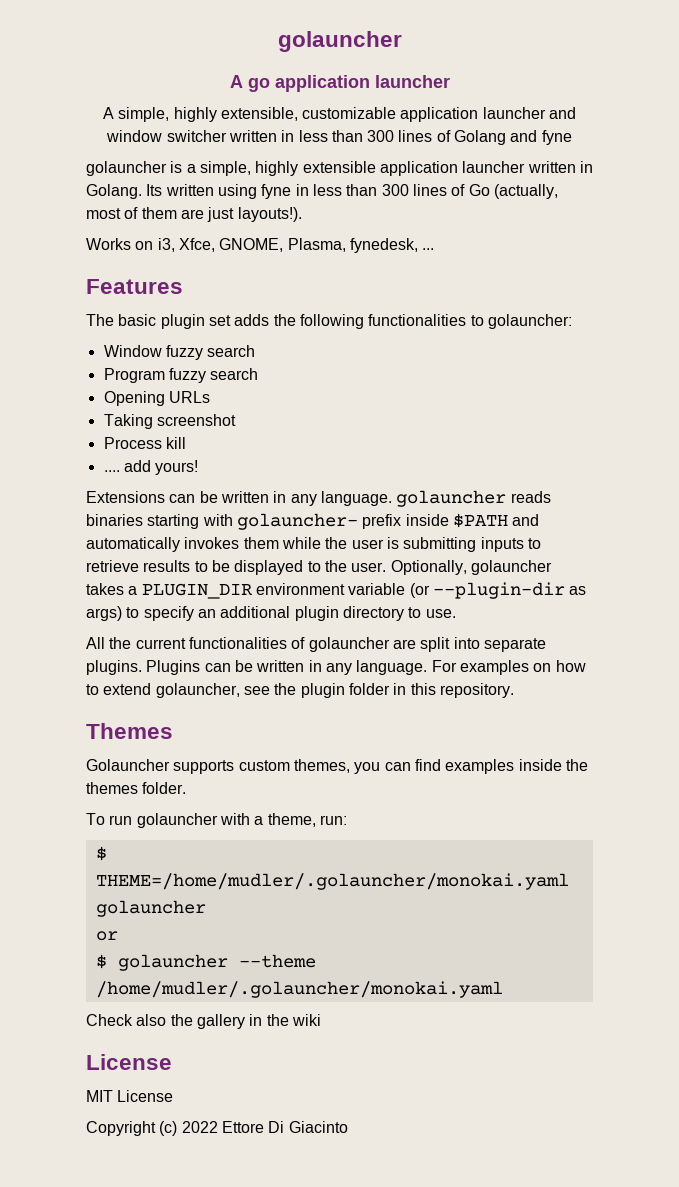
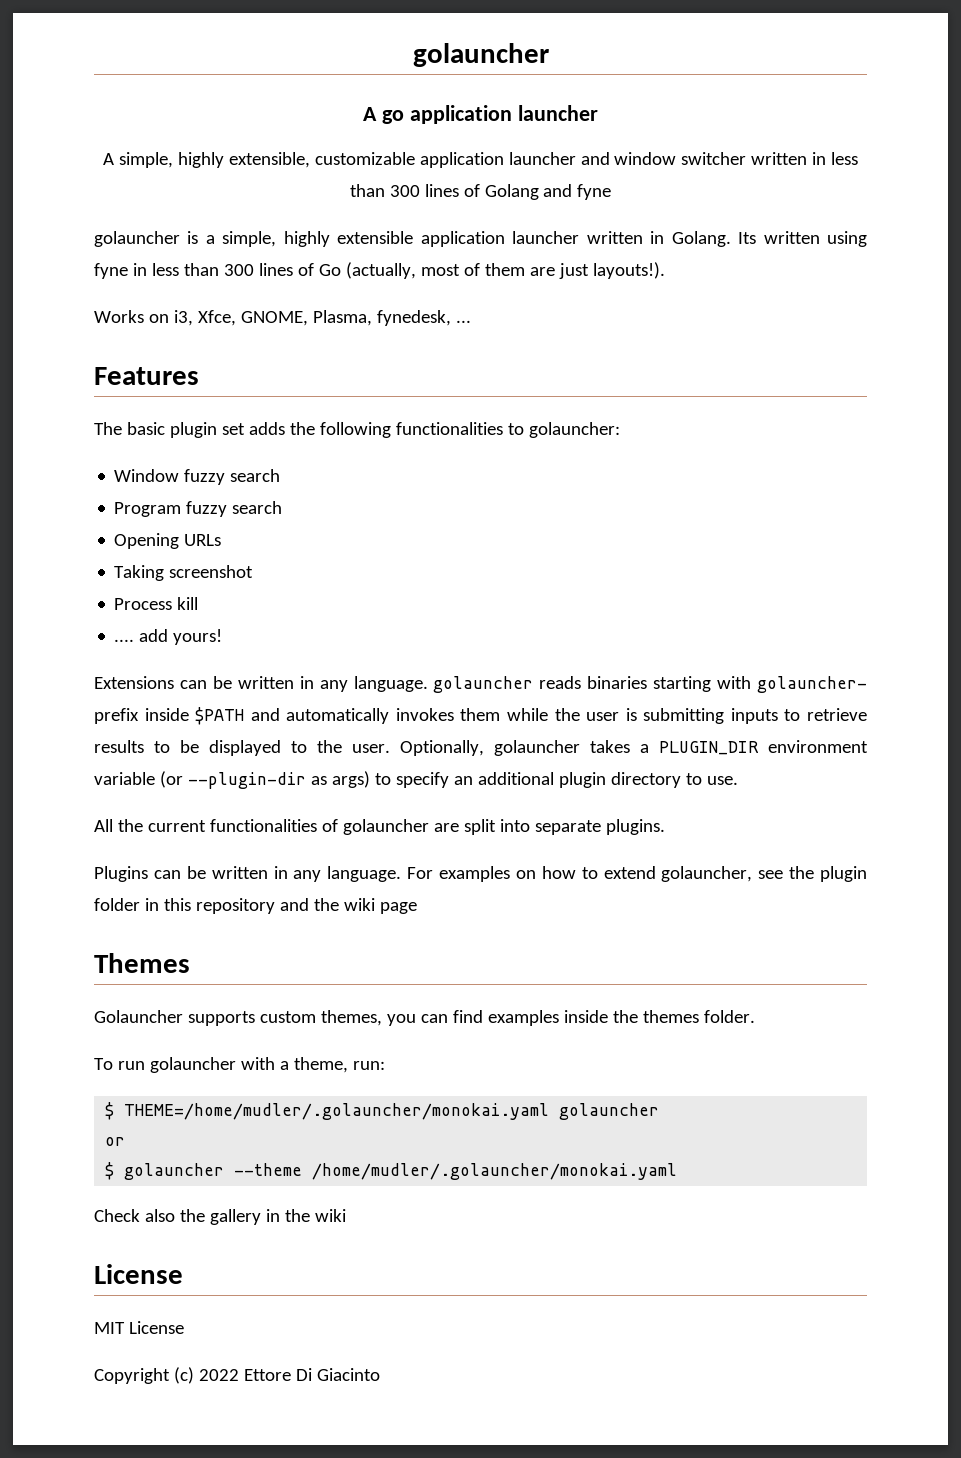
(142, 667) none -> (665, 827) //
[439,683,514,698] repository. -> [195,898,417,914] repository and the wiki page

